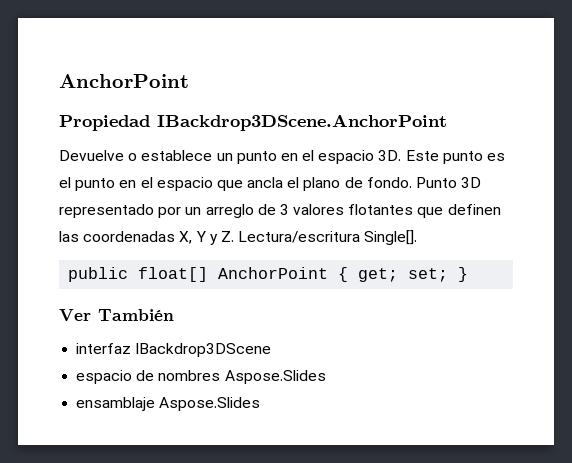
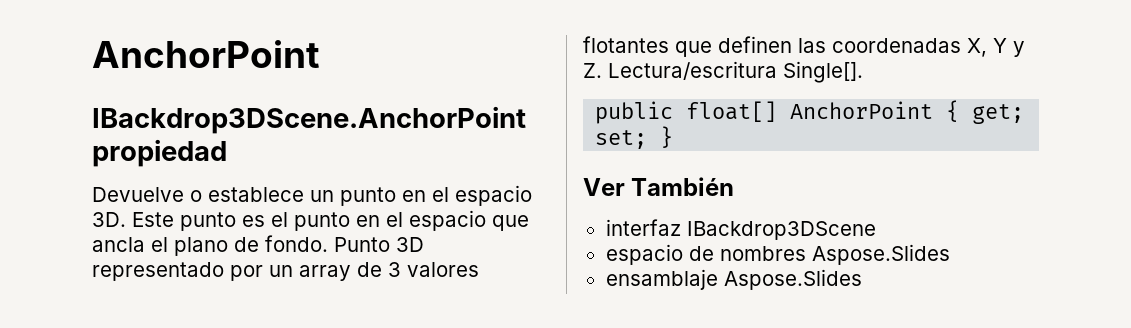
[59,115,150,131] Propiedad -> (320, 54) none
(447, 122) none -> [92,139,227,167] propiedad
[205,204,254,218] arreglo -> [299,265,351,281] array

